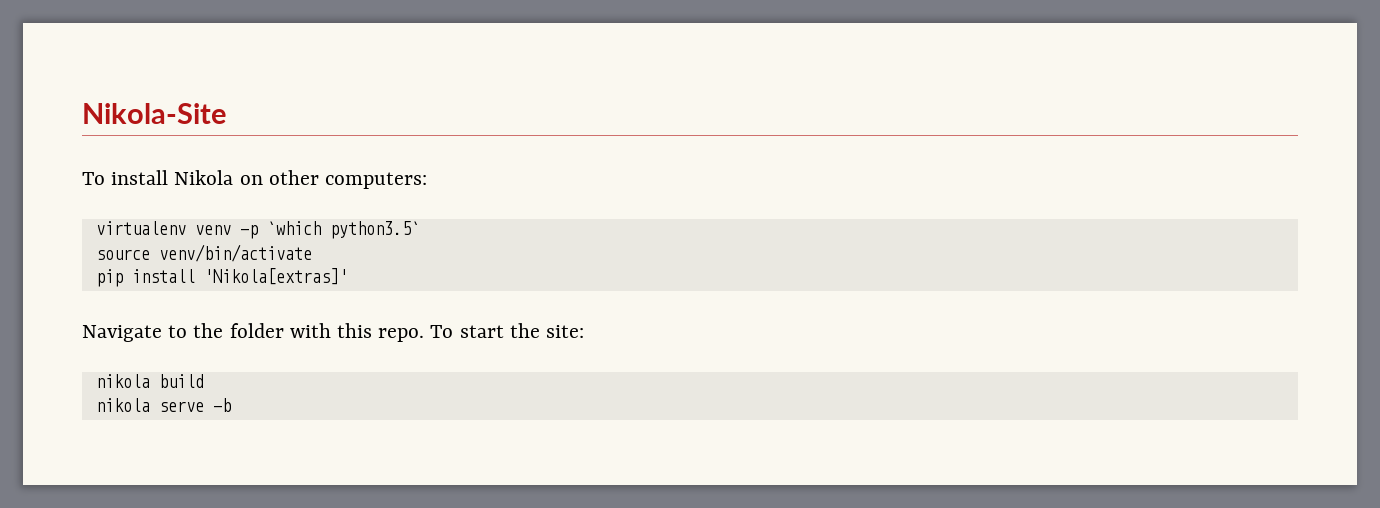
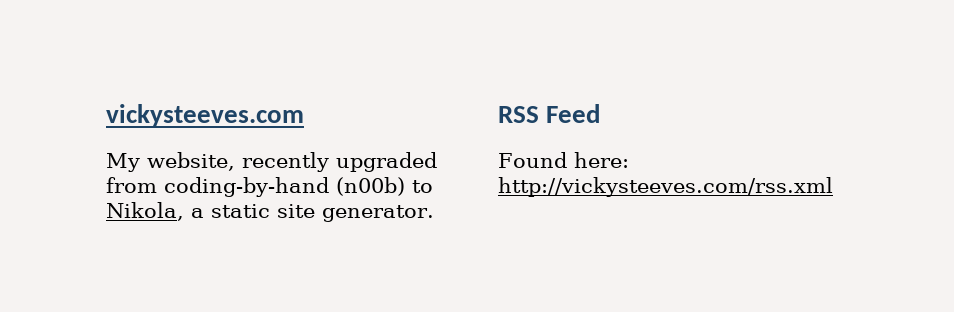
[82,103,226,124] [82,170,428,189] [95,221,420,239] [95,244,312,262] [95,268,348,287] [82,323,585,342] [95,374,204,388] [95,398,231,412] Nikola-Site // To install Nikola on other computers: // virtualenv venv -p `which python3.5` // source venv/bin/activate // pip install 'Nikola[extras]' // Navigate to the folder with this repo. To start the site: // nikola build // nikola serve -b -> [106,104,304,127] [106,152,437,172] [106,177,433,197] [106,202,434,222] [498,104,601,123] [498,152,629,168] [498,177,833,197] vickysteeves.com // My website, recently upgraded from coding-by-hand (n00b) to Nikola, a static site generator. // RSS Feed // Found here: http://vickysteeves.com/rss.xml

